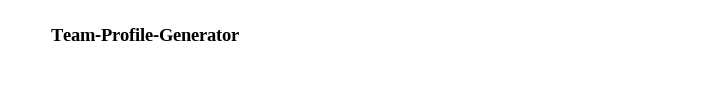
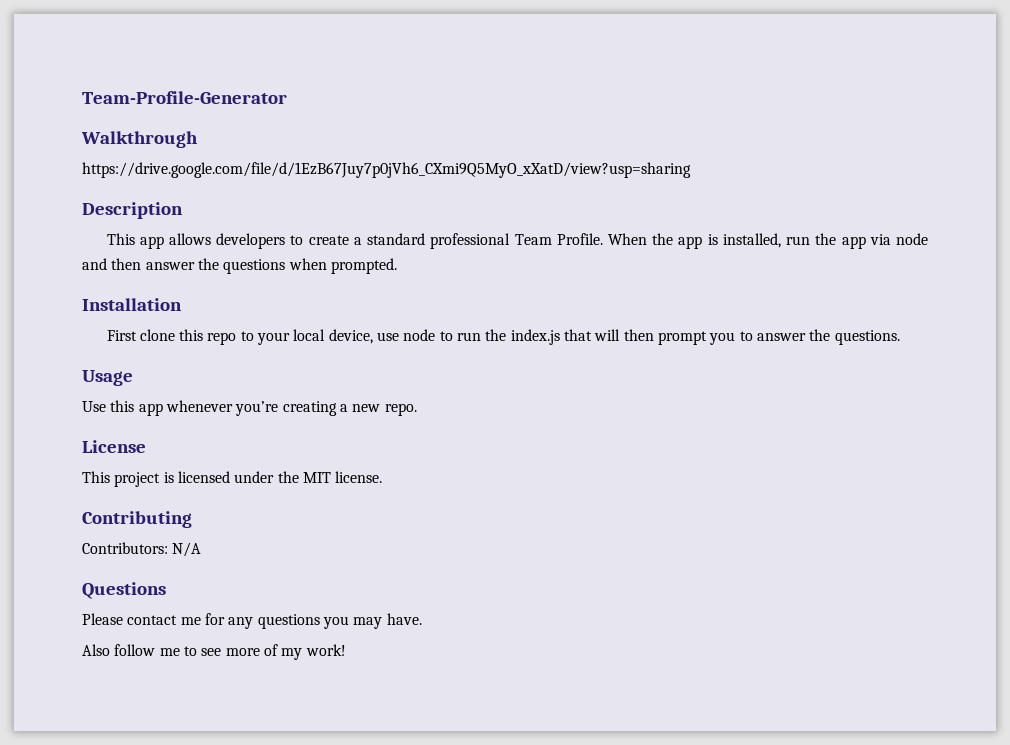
(239, 34) none -> [81,131,198,148] [82,162,691,178] [82,202,183,219] [106,233,928,249] [82,258,397,274] [82,298,182,311] [106,329,900,345] [82,370,133,386] [82,400,417,416] [82,440,146,453] [82,471,383,487] [82,511,192,528] [82,542,202,557] [82,582,166,599] [82,613,422,629] [82,644,346,660] // Walkthrough // https://drive.google.com/file/d/1EzB67Juy7p0jVh6_CXmi9Q5MyO_xXatD/view?usp=sharing // Description // This app allows developers to create a standard professional Team Profile. When the app is installed, run the app via node and then answer the questions when prompted. // Installation // First clone this repo to your local device, use node to run the index.js that will then prompt you to answer the questions. // Usage // Use this app whenever you’re creating a new repo. // License // This project is licensed under the MIT license. // Contributing // Contributors: N/A // Questions // Please contact me for any questions you may have. // Also follow me to see more of my work!

